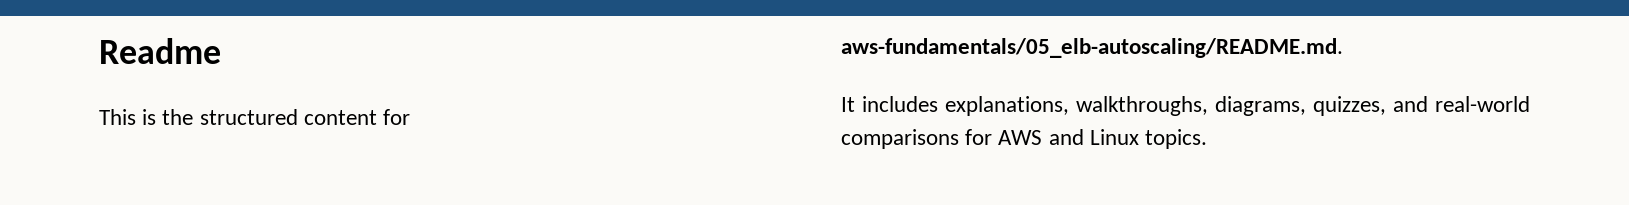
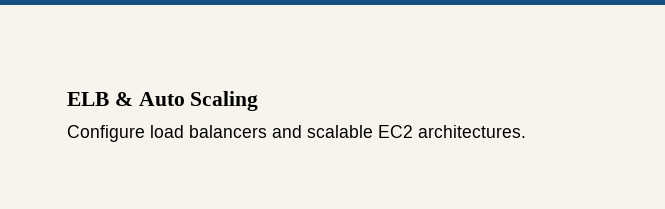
[99,38,221,64] [99,109,411,125] [841,38,1343,58] [841,96,1530,116] [841,129,1208,149] Readme // This is the structured content for aws-fundamentals/05_elb-autoscaling/README.md. // It includes explanations, walkthroughs, diagrams, quizzes, and real-world comparisons for AWS and Linux topics. -> [67,91,259,111] [67,125,526,142] ELB & Auto Scaling // Configure load balancers and scalable EC2 architectures.

